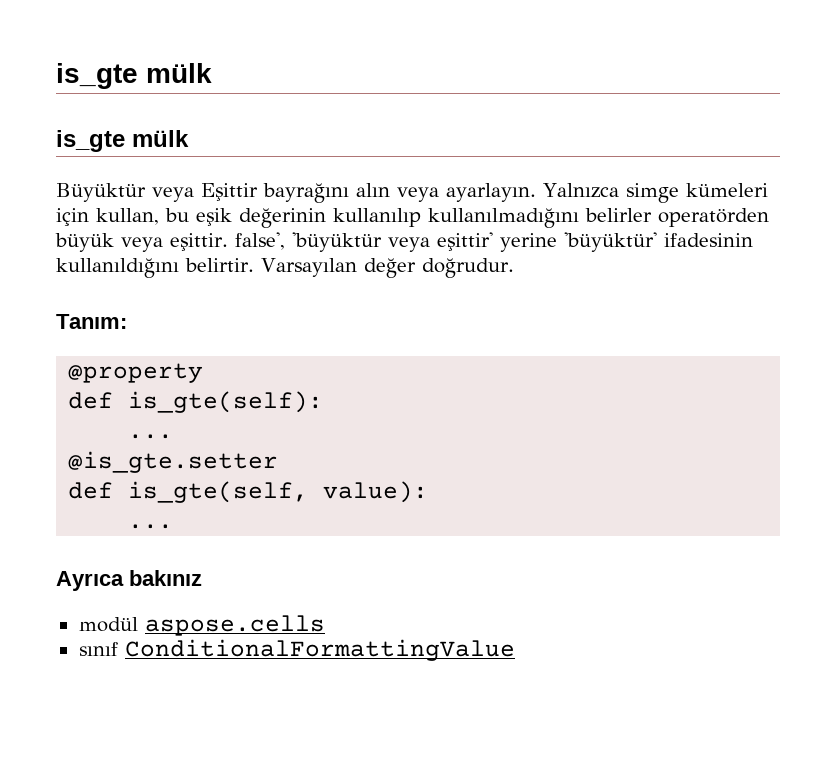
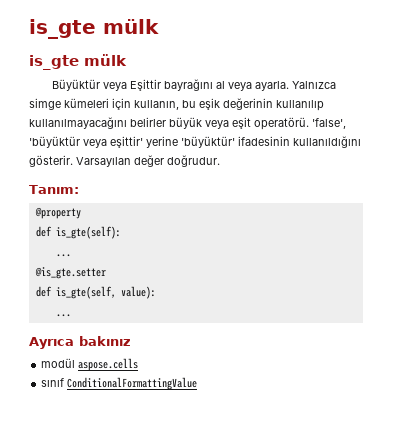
[356,183,536,202] alın veya ayarlayın. -> [216,81,290,91] al veya ayarla.
[96,208,159,225] kullan, -> [134,100,179,110] kullanın,
[428,208,769,228] [55,232,285,252] kullanılmadığını belirler operatörden büyük veya eşittir. false', -> [29,117,346,130] kullanılmayacağını belirler büyük veya eşit operatörü. 'false',
[185,258,254,272] belirtir. -> [29,155,73,167] gösterir.

